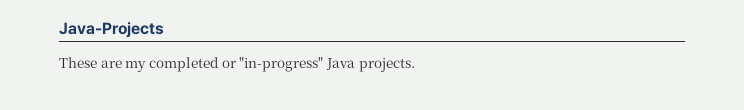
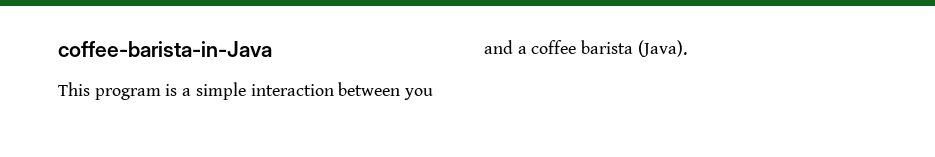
[59,22,164,38] [59,57,415,72] Java-Projects // These are my completed or "in-progress" Java projects. -> [58,41,272,57] [58,82,434,100] [484,40,687,57] coffee-barista-in-Java // This program is a simple interaction between you and a coffee barista (Java).

